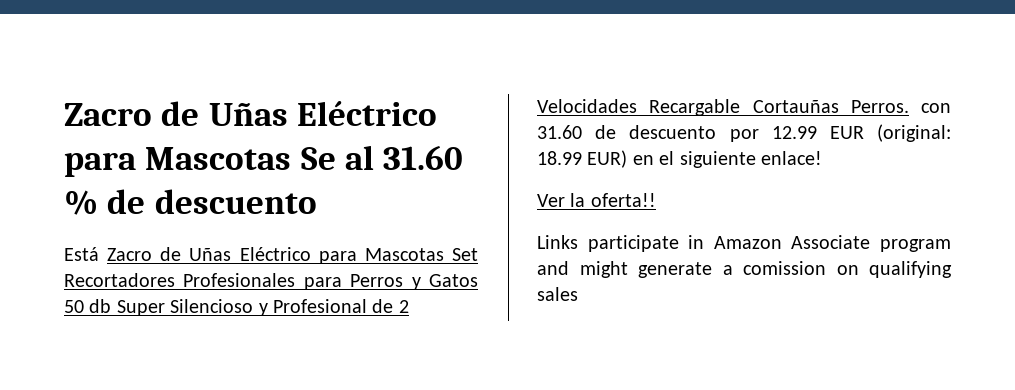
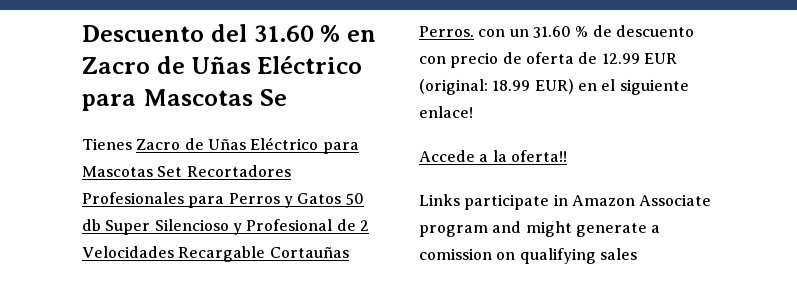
(64, 114) none -> [82,24,376,42] Descuento del 31.60 % en
[344,145,464,170] [64,189,317,215] [64,247,99,261] al 31.60 % de descuento // Está -> [82,138,132,150] // Tienes
[537,125,759,142] 31.60 de descuento por -> [509,25,694,38] [419,52,598,68] un 31.60 % de descuento con precio de oferta de
[537,194,565,207] Ver -> [419,150,489,162] Accede a

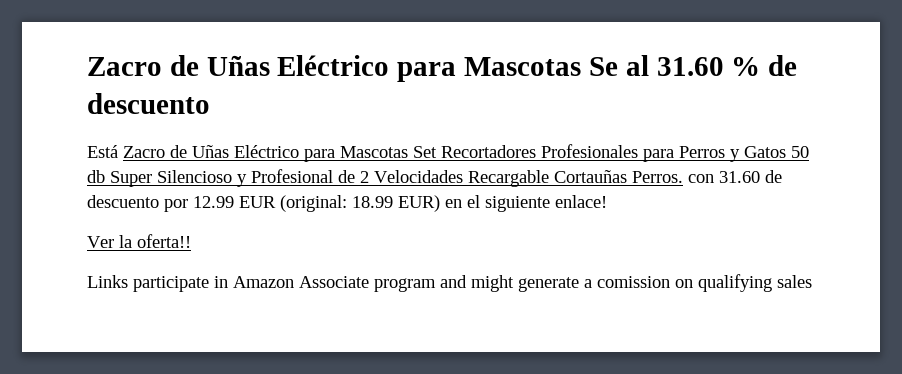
[82,24,376,42] Descuento del 31.60 % en -> (87, 66) none
[82,138,132,150] // Tienes -> [625,55,798,76] [87,93,210,114] [87,145,118,158] al 31.60 % de descuento // Está
[509,25,694,38] [419,52,598,68] un 31.60 % de descuento con precio de oferta de -> [719,170,782,183] [87,195,188,212] 31.60 de descuento por
[419,150,489,162] Accede a -> [87,236,114,248] Ver

